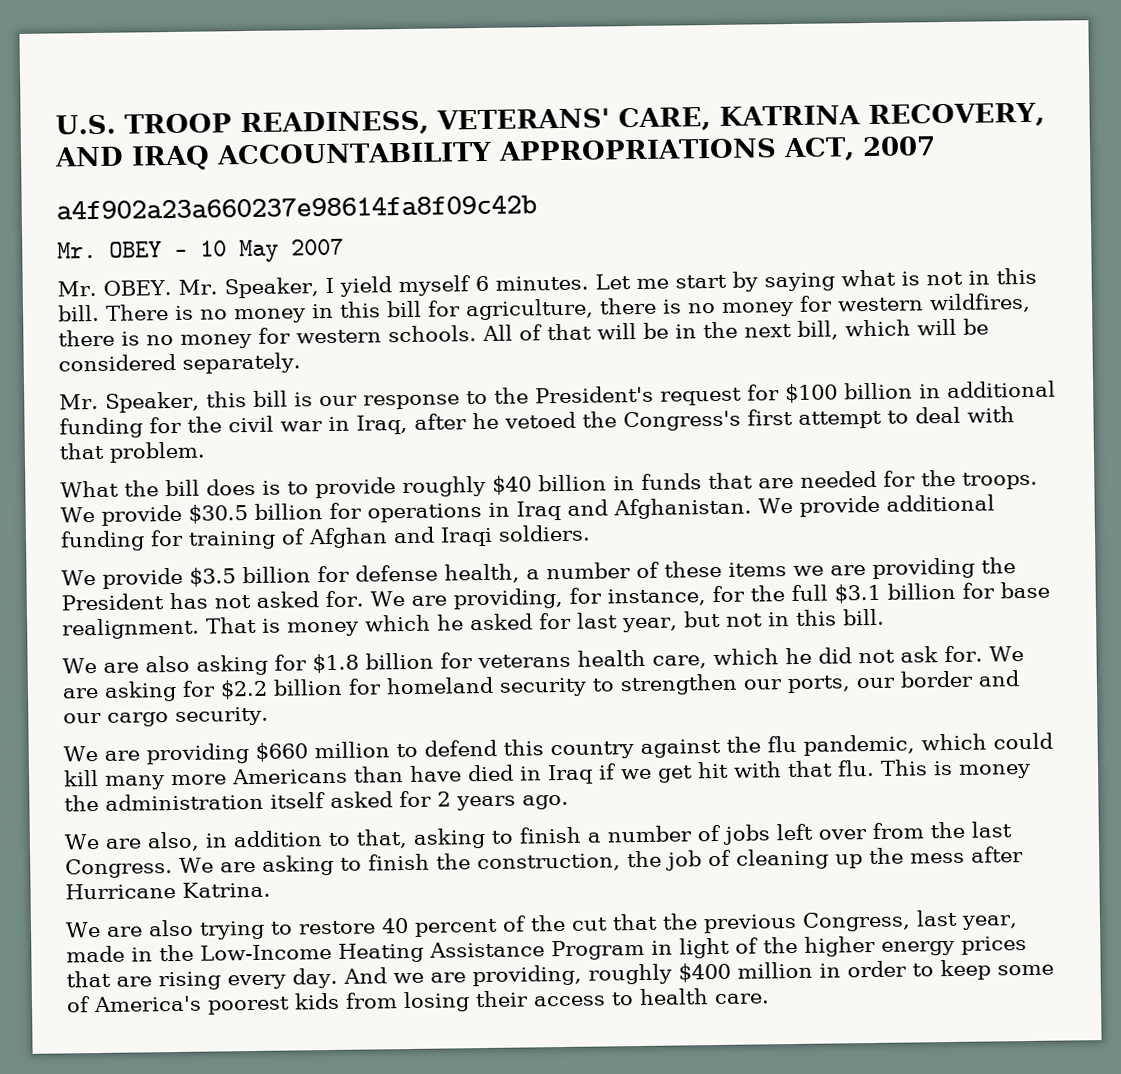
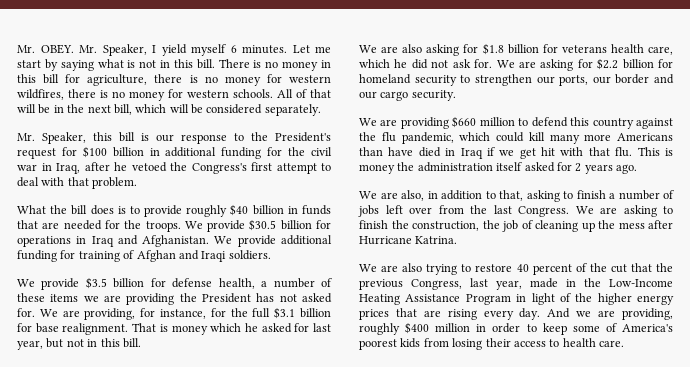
[55,102,1045,137] [54,136,936,171] [56,195,537,221] [57,238,344,263] U.S. TROOP READINESS, VETERANS' CARE, KATRINA RECOVERY, AND IRAQ ACCOUNTABILITY APPROPRIATIONS ACT, 2007 // a4f902a23a660237e98614fa8f09c42b // Mr. OBEY — 10 May 2007 // -> (17, 49) none

